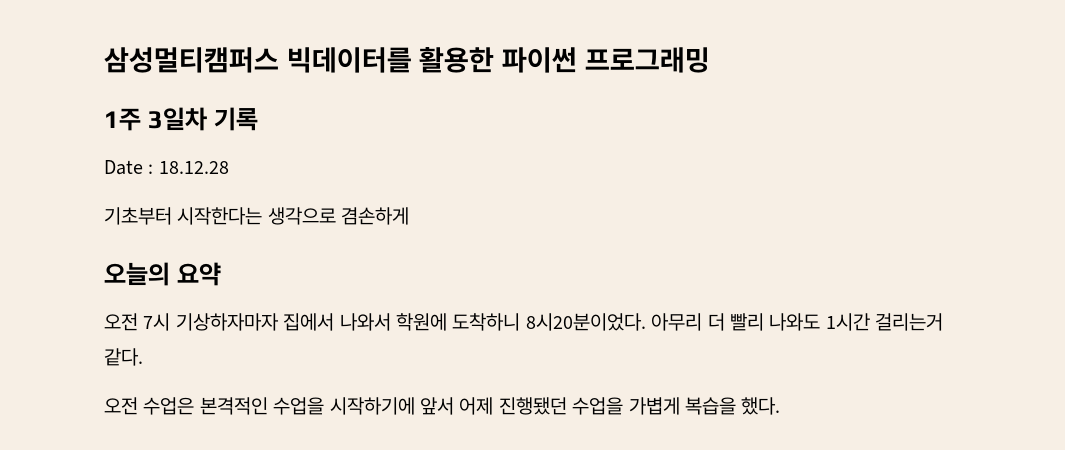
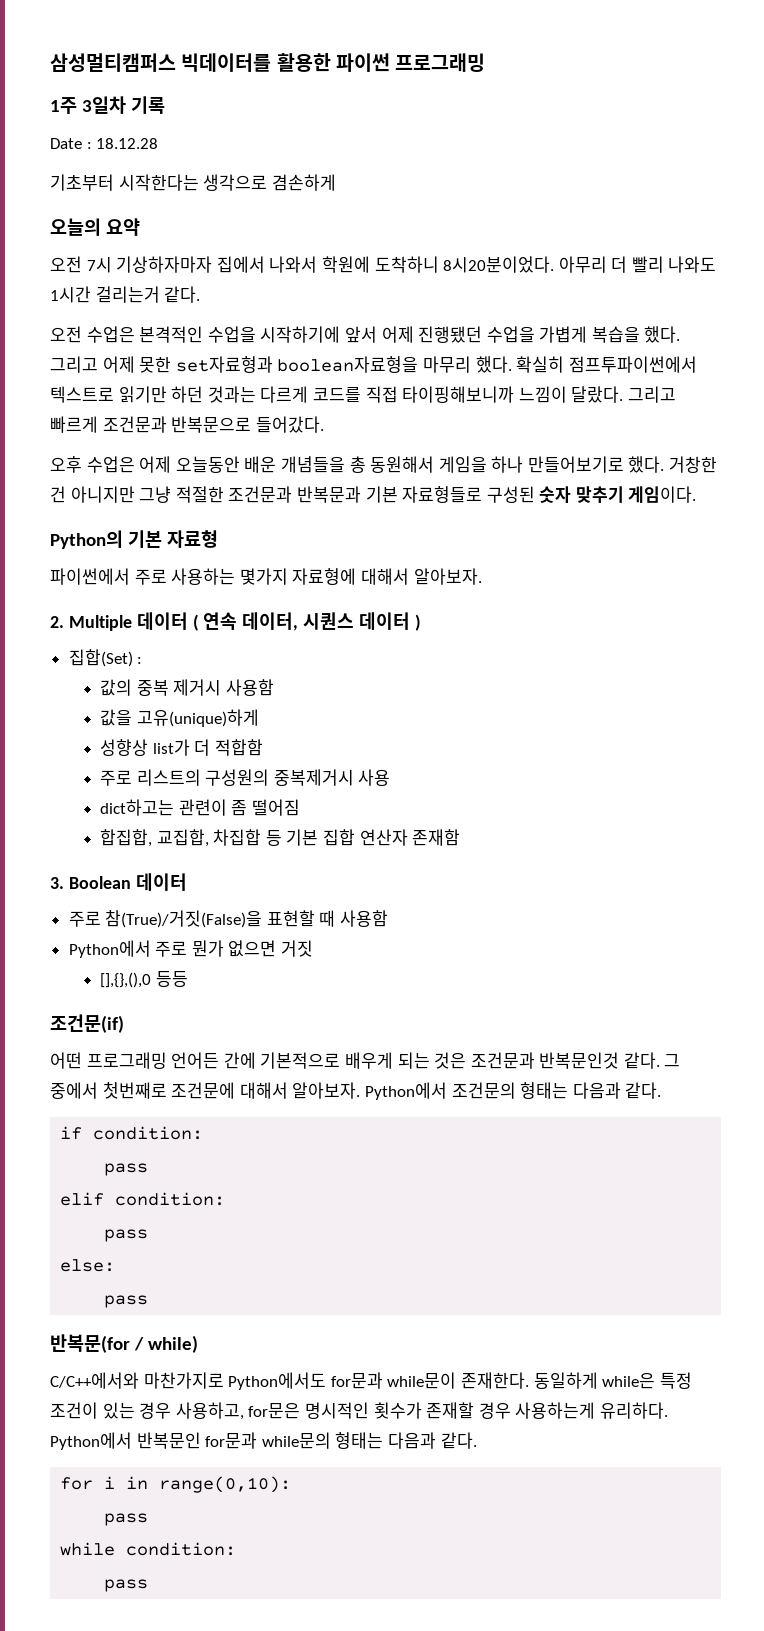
(781, 406) none -> [50,356,697,373] [50,386,676,403] [50,416,324,433] [50,456,718,473] [50,486,697,503] [50,530,218,549] [50,568,482,585] [50,612,421,631] [68,649,143,667] [100,679,274,696] [100,709,259,727] [100,739,263,756] [100,769,391,786] [100,799,300,816] [100,829,461,847] [50,873,187,891] [68,910,389,928] [68,940,314,958] [100,971,188,988] [50,1014,124,1033] [50,1052,681,1069] [50,1082,662,1100] [60,1126,204,1140] [104,1163,149,1176] [60,1192,226,1206] [104,1229,149,1242] [60,1259,116,1272] [104,1295,149,1308] [50,1334,198,1353] [50,1372,692,1390] [50,1402,668,1420] [50,1432,477,1450] [60,1476,292,1493] [104,1513,149,1526] [60,1542,237,1556] [104,1579,149,1592] 그리고 어제 못한 set자료형과 boolean자료형을 마무리 했다. 확실히 점프투파이썬에서 텍스트로 읽기만 하던 것과는 다르게 코드를 직접 타이핑해보니까 느낌이 달랐다. 그리고 빠르게 조건문과 반복문으로 들어갔다. // 오후 수업은 어제 오늘동안 배운 개념들을 총 동원해서 게임을 하나 만들어보기로 했다. 거창한 건 아니지만 그냥 적절한 조건문과 반복문과 기본 자료형들로 구성된 숫자 맞추기 게임이다. // Python의 기본 자료형 // 파이썬에서 주로 사용하는 몇가지 자료형에 대해서 알아보자. // 2. Multiple 데이터 ( 연속 데이터, 시퀀스 데이터 ) // 집합(Set) : // 값의 중복 제거시 사용함 // 값을 고유(unique)하게 // 성향상 list가 더 적합함 // 주로 리스트의 구성원의 중복제거시 사용 // dict하고는 관련이 좀 떨어짐 // 합집합, 교집합, 차집합 등 기본 집합 연산자 존재함 // 3. Boolean 데이터 // 주로 참(True)/거짓(False)을 표현할 때 사용함 // Python에서 주로 뭔가 없으면 거짓 // [],{},(),0 등등 // 조건문(if) // 어떤 프로그래밍 언어든 간에 기본적으로 배우게 되는 것은 조건문과 반복문인것 같다. 그 중에서 첫번째로 조건문에 대해서 알아보자. Python에서 조건문의 형태는 다음과 같다. // if condition: // pass // elif condition: // pass // else: // pass // 반복문(for / while) // C/C++에서와 마찬가지로 Python에서도 for문과 while문이 존재한다. 동일하게 while은 특정 조건이 있는 경우 사용하고, for문은 명시적인 횟수가 존재할 경우 사용하는게 유리하다. Python에서 반복문인 for문과 while문의 형태는 다음과 같다. // for i in range(0,10): // pass // while condition: // pass

